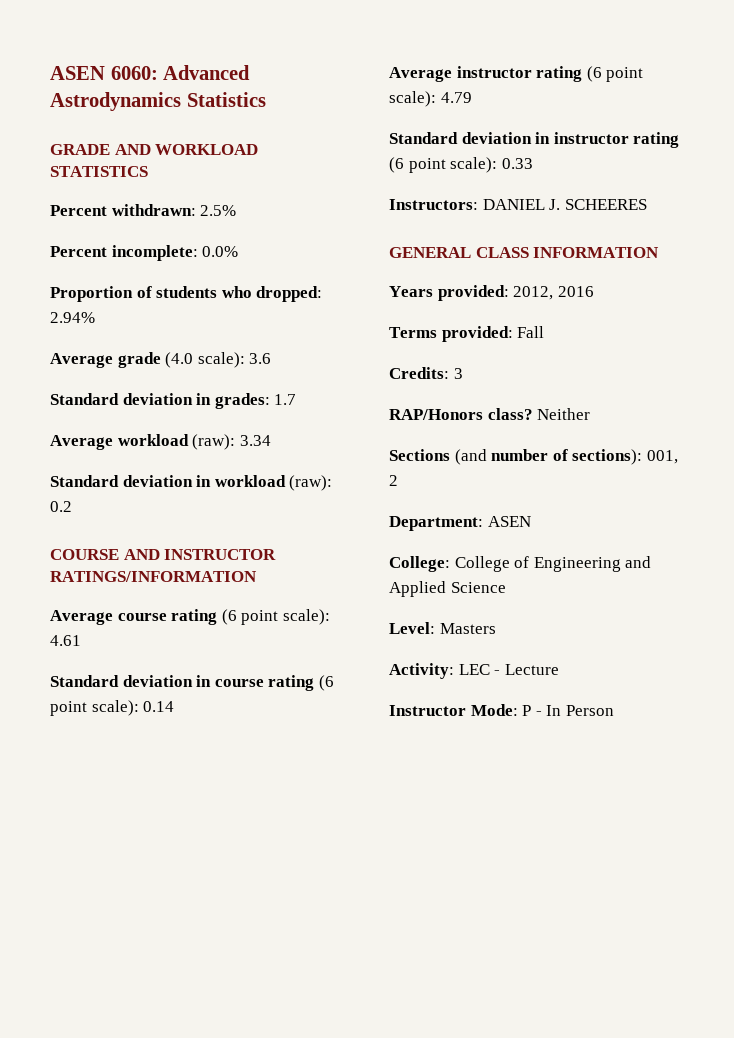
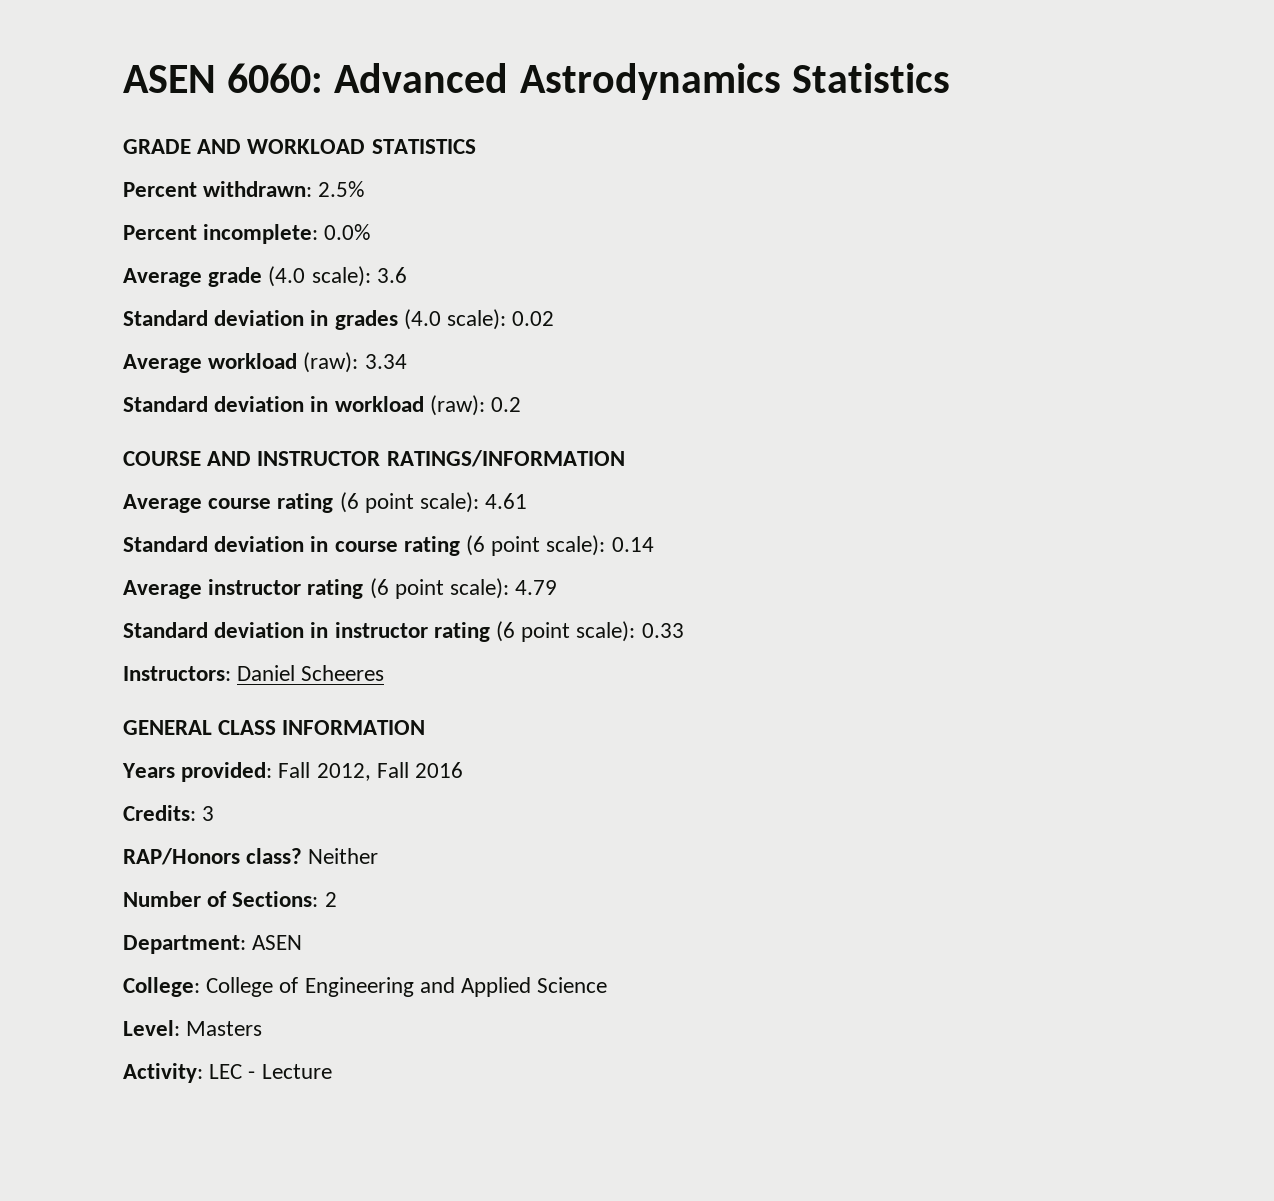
[50,286,323,302] [50,312,95,323] // Proportion of students who dropped: 2.94% -> (371, 232) none
[214,393,297,409] grades: 1.7 -> [334,309,555,330] grades (4.0 scale): 0.02
[482,199,647,210] DANIEL J. SCHEERES -> [237,665,385,681] Daniel Scheeres
[513,286,594,300] [389,326,545,342] 2012, 2016 // Terms provided: Fall -> [278,762,464,781] Fall 2012, Fall 2016
[389,449,678,465] Sections (and number of sections): 001, -> [123,891,319,907] Number of Sections:
[389,704,614,716] // Instructor Mode: P - In Person -> (332, 1071) none

